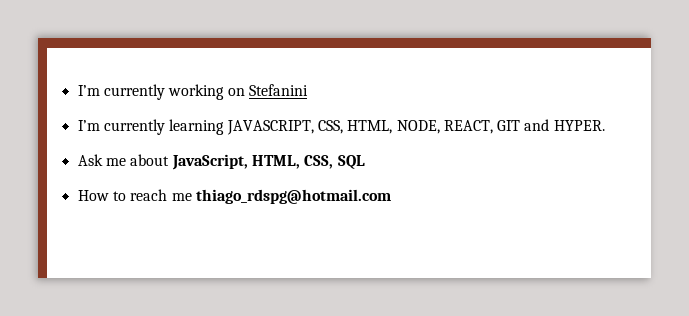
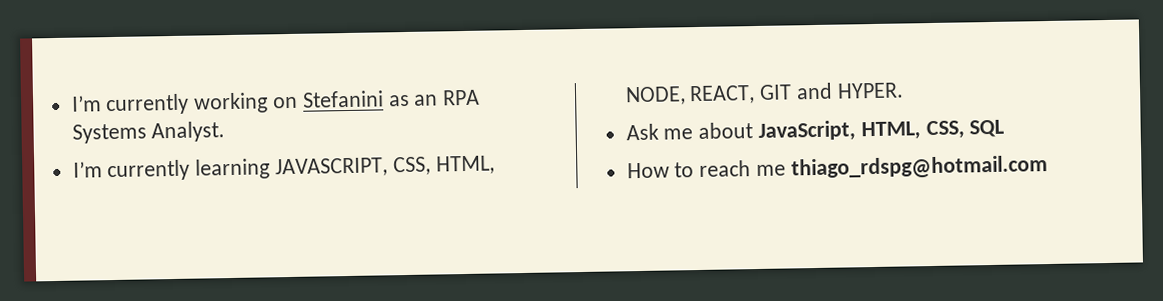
(308, 90) none -> [388,89,481,107] [71,121,226,144] as an RPA Systems Analyst.

